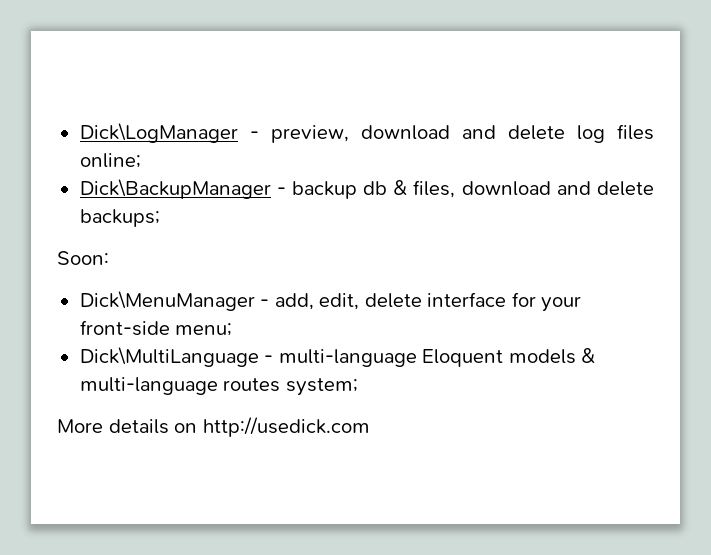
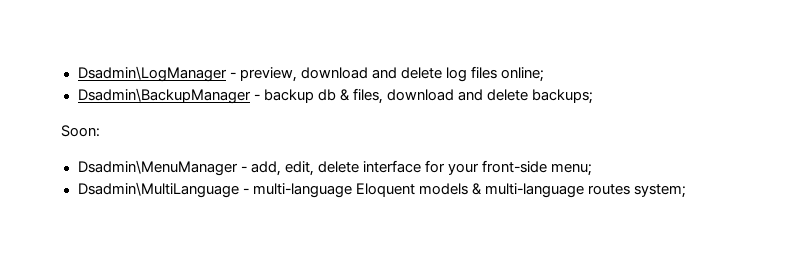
[79,123,238,143] Dick\LogManager -> [77,66,227,82] Dsadmin\LogManager
[79,179,271,199] Dick\BackupManager -> [77,88,251,104] Dsadmin\BackupManager
[79,291,255,311] Dick\MenuManager -> [77,160,238,176] Dsadmin\MenuManager
[79,347,259,367] Dick\MultiLanguage -> [77,182,239,198] Dsadmin\MultiLanguage
[57,417,370,437] // More details on http://usedick.com -> (686, 191) none

